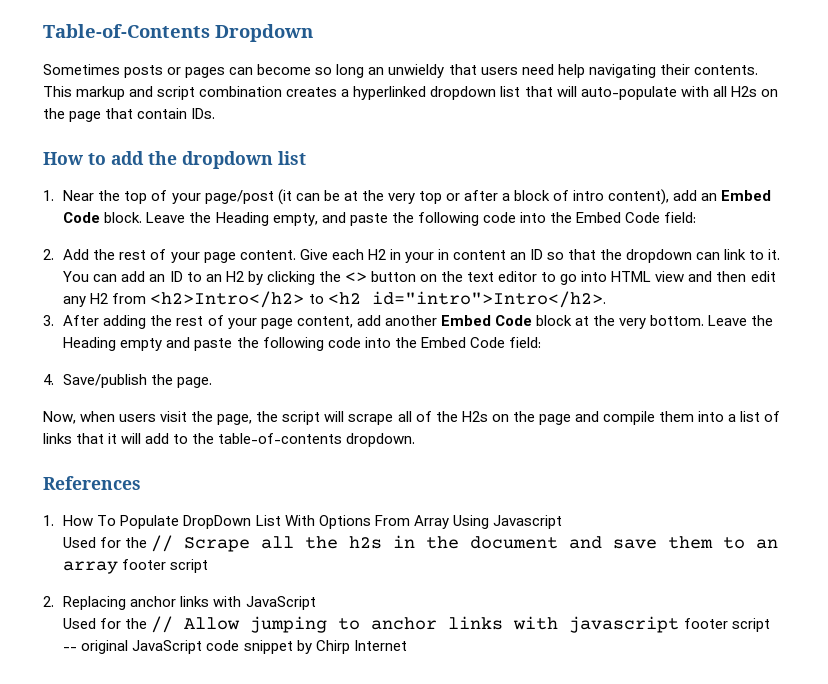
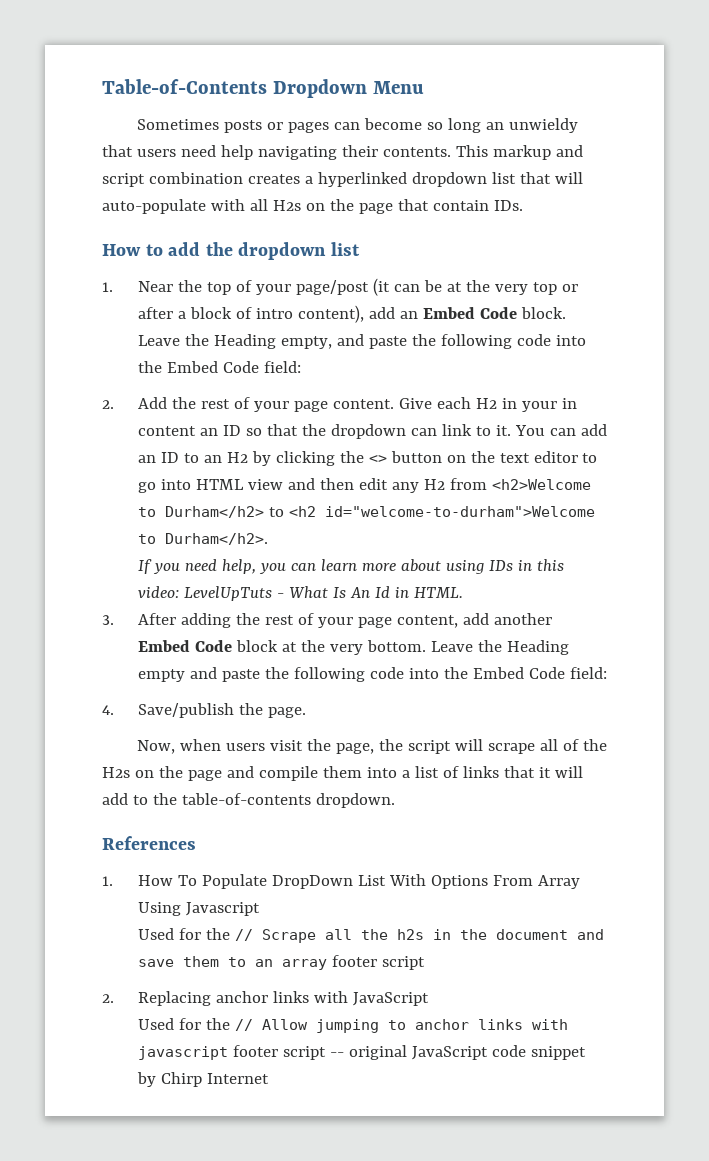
(313, 33) none -> [372,81,424,94] Menu
[150,291,606,308] <h2>Intro</h2> to <h2 id="intro">Intro</h2>. -> [491,479,591,490] [137,506,595,518] [137,533,268,545] [137,559,564,574] [137,586,463,601] <h2>Welcome to Durham</h2> to <h2 id="welcome-to-durham">Welcome to Durham</h2>. // If you need help, you can learn more about using IDs in this video: LevelUpTuts - What Is An Id in HTML.

